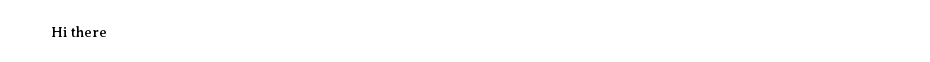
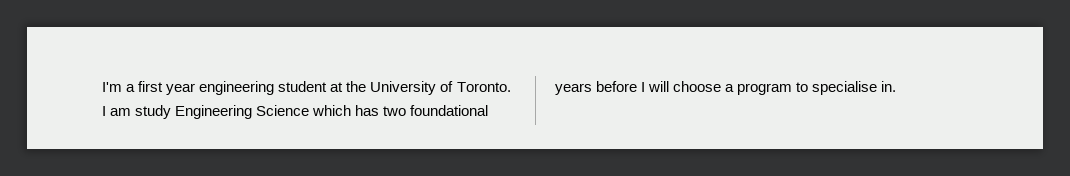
[51,26,107,37] Hi there -> [102,81,511,95] [102,105,489,119] [555,81,897,95] I'm a first year engineering student at the University of Toronto. I am study Engineering Science which has two foundational years before I will choose a program to specialise in.

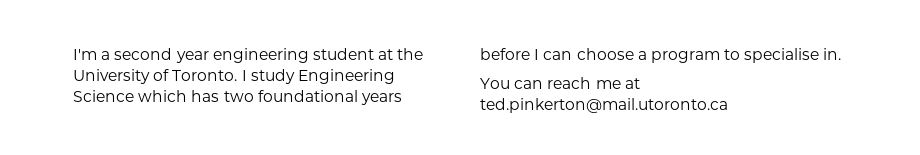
[138,81,164,92] first -> [114,48,173,60] second
[110,108,132,116] am -> (247, 75) none
[648,81,670,92] will -> [543,51,573,60] can
(897, 86) none -> [480,77,640,89] [480,98,728,113] // You can reach me at ted.pinkerton@mail.utoronto.ca

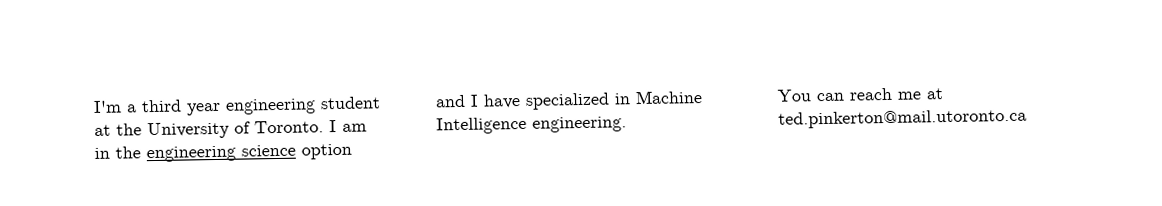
[114,48,173,60] second -> [141,99,182,113] third
[250,69,395,84] [73,90,402,105] [480,48,842,63] study Engineering Science which has two foundational years before I can choose a program to specialise in. -> [342,123,367,132] [94,143,352,163] [435,90,703,110] [436,116,627,135] am in the engineering science option and I have specialized in Machine Intelligence engineering.

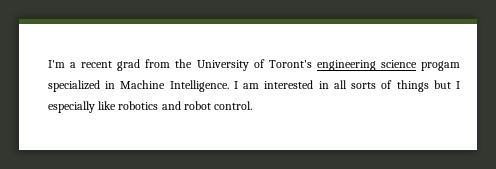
[141,96,381,116] [94,120,367,140] [94,143,352,163] [435,90,703,110] [436,116,627,135] [777,87,943,102] [778,108,1027,129] third year engineering student at the University of Toronto. I am in the engineering science option and I have specialized in Machine Intelligence engineering. // You can reach me at ted.pinkerton@mail.utoronto.ca -> [81,59,460,71] [48,80,460,92] [48,101,253,113] recent grad from the University of Toront's engineering science progam specialized in Machine Intelligence. I am interested in all sorts of things but I especially like robotics and robot control.

